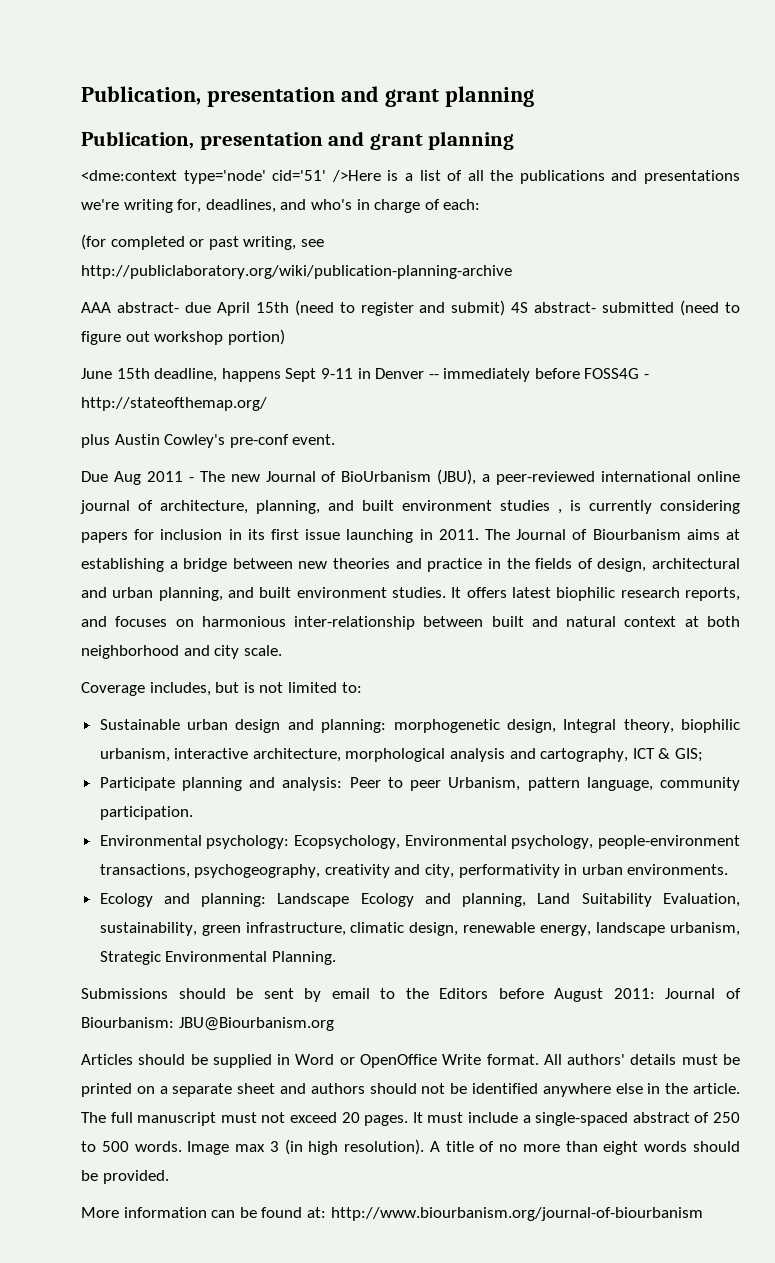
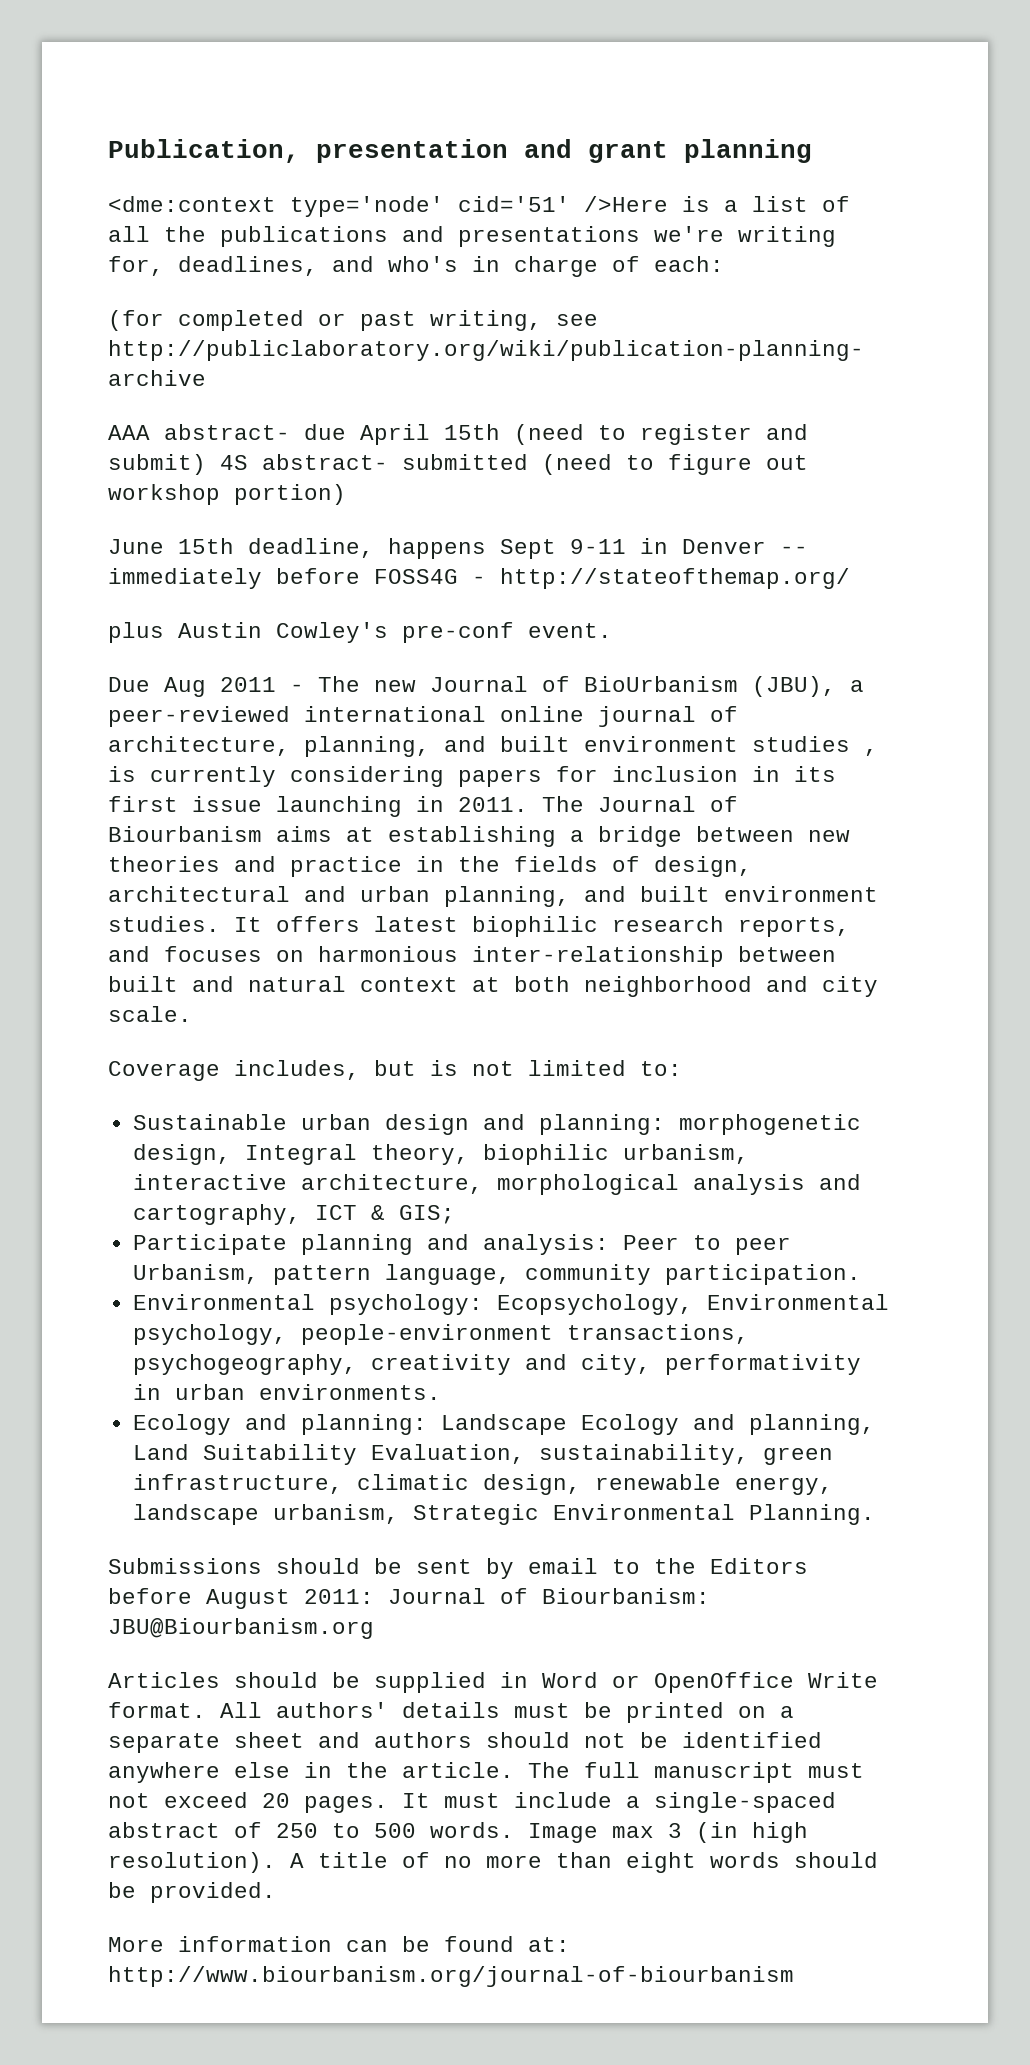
[81,86,534,107] [81,131,515,150] Publication, presentation and grant planning // Publication, presentation and grant planning -> [108,139,812,163] Publication, presentation and grant planning

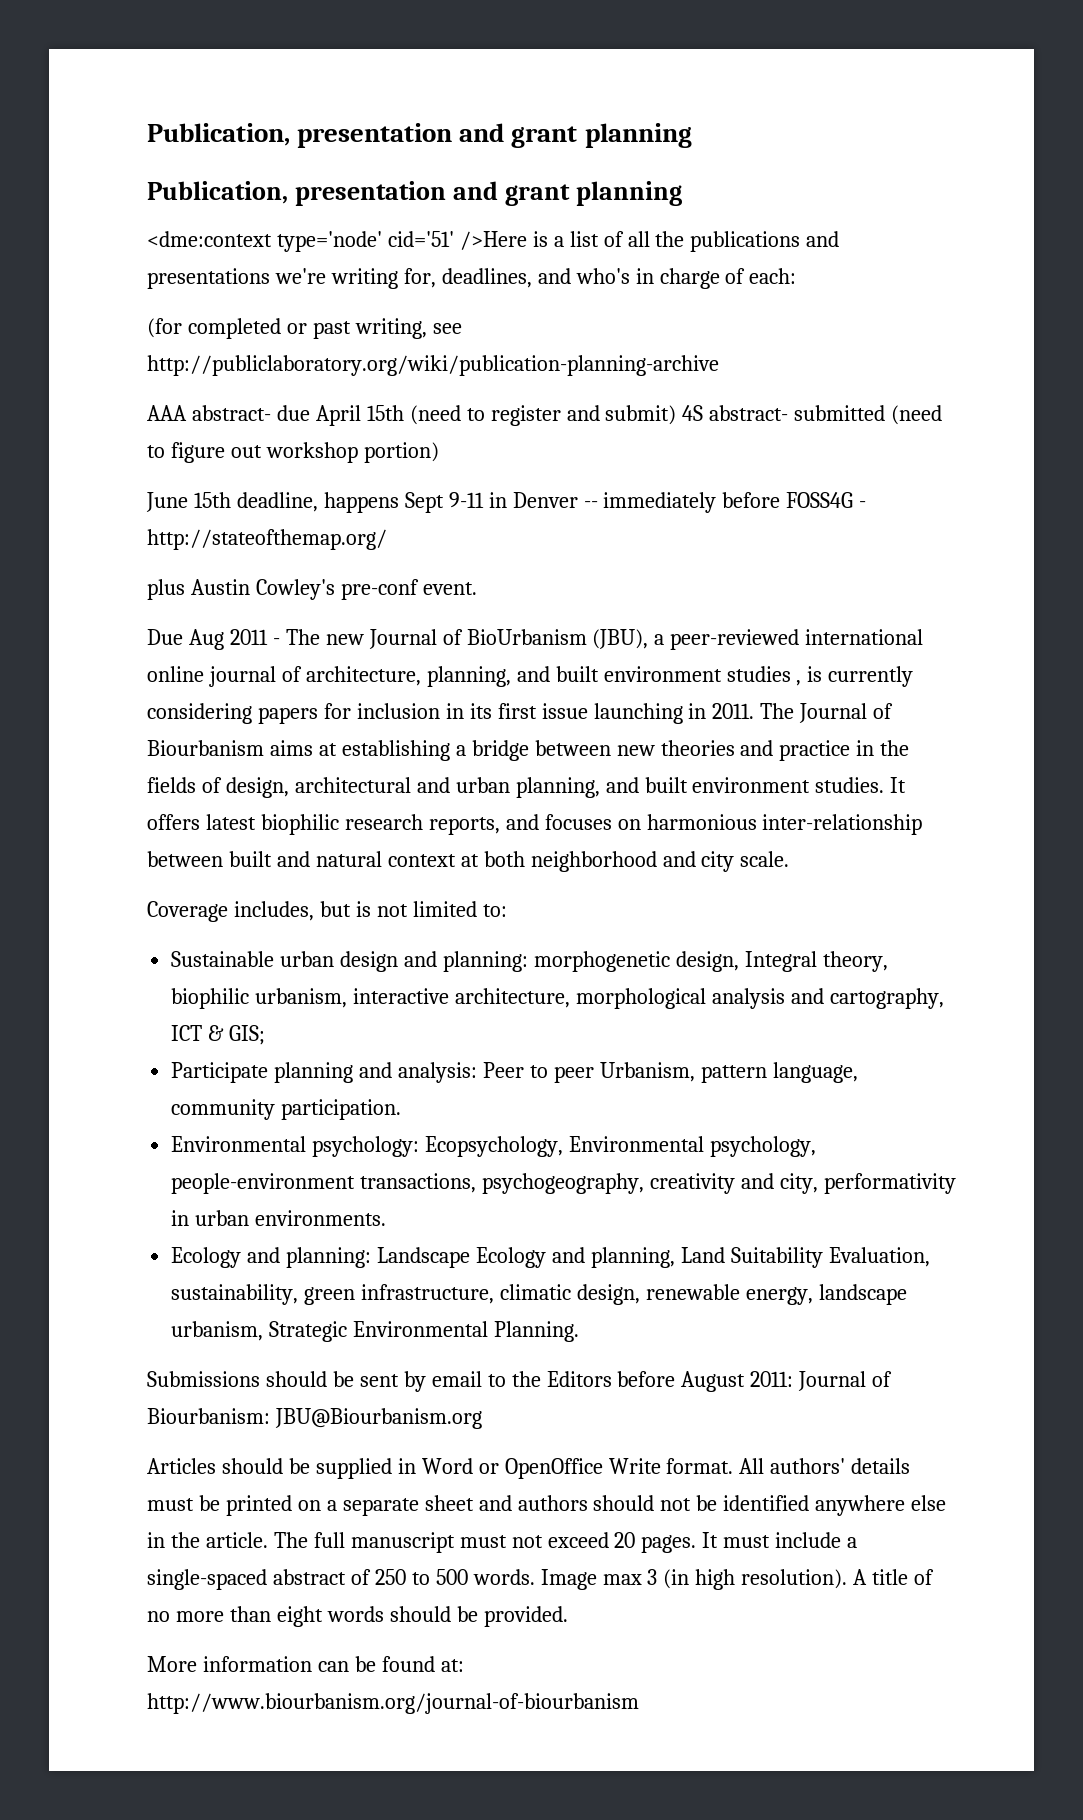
[108,139,812,163] Publication, presentation and grant planning -> [147,123,692,148] [147,181,682,206] Publication, presentation and grant planning // Publication, presentation and grant planning

